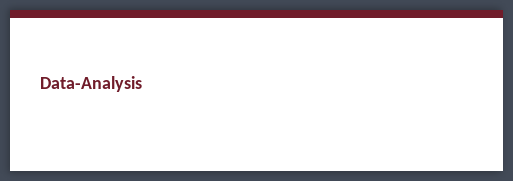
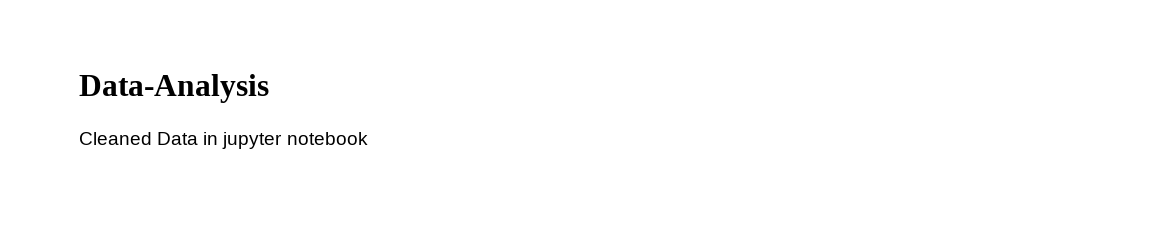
(142, 84) none -> [79,132,368,149] // Cleaned Data in jupyter notebook

